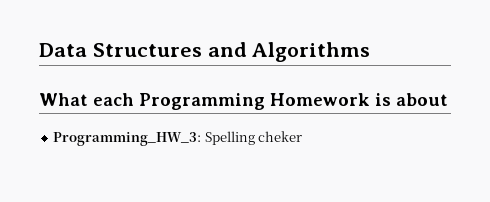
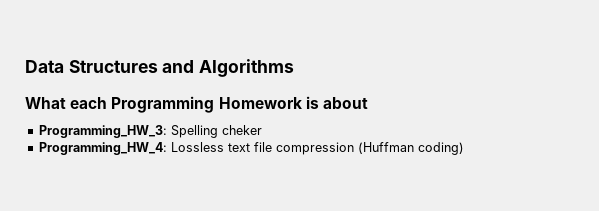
(303, 136) none -> [38,142,464,155] // Programming_HW_4: Lossless text file compression (Huffman coding)

